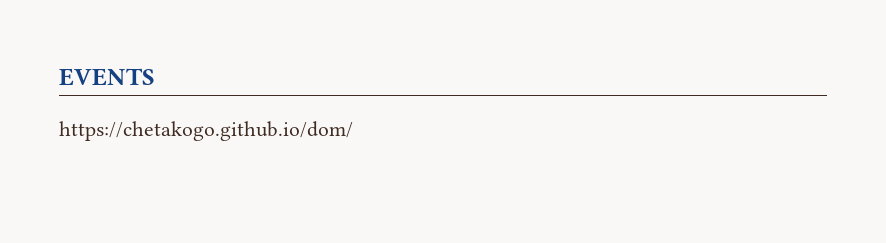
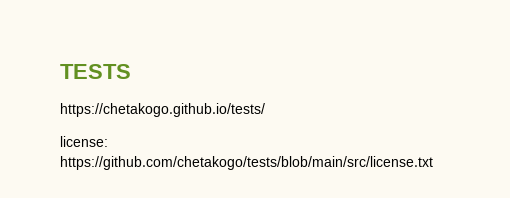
[59,68,155,86] [59,121,353,141] EVENTS // https://chetakogo.github.io/dom/ -> [60,64,131,79] [60,103,265,117] [60,136,108,147] [60,156,433,170] TESTS // https://chetakogo.github.io/tests/ // license: https://github.com/chetakogo/tests/blob/main/src/license.txt

